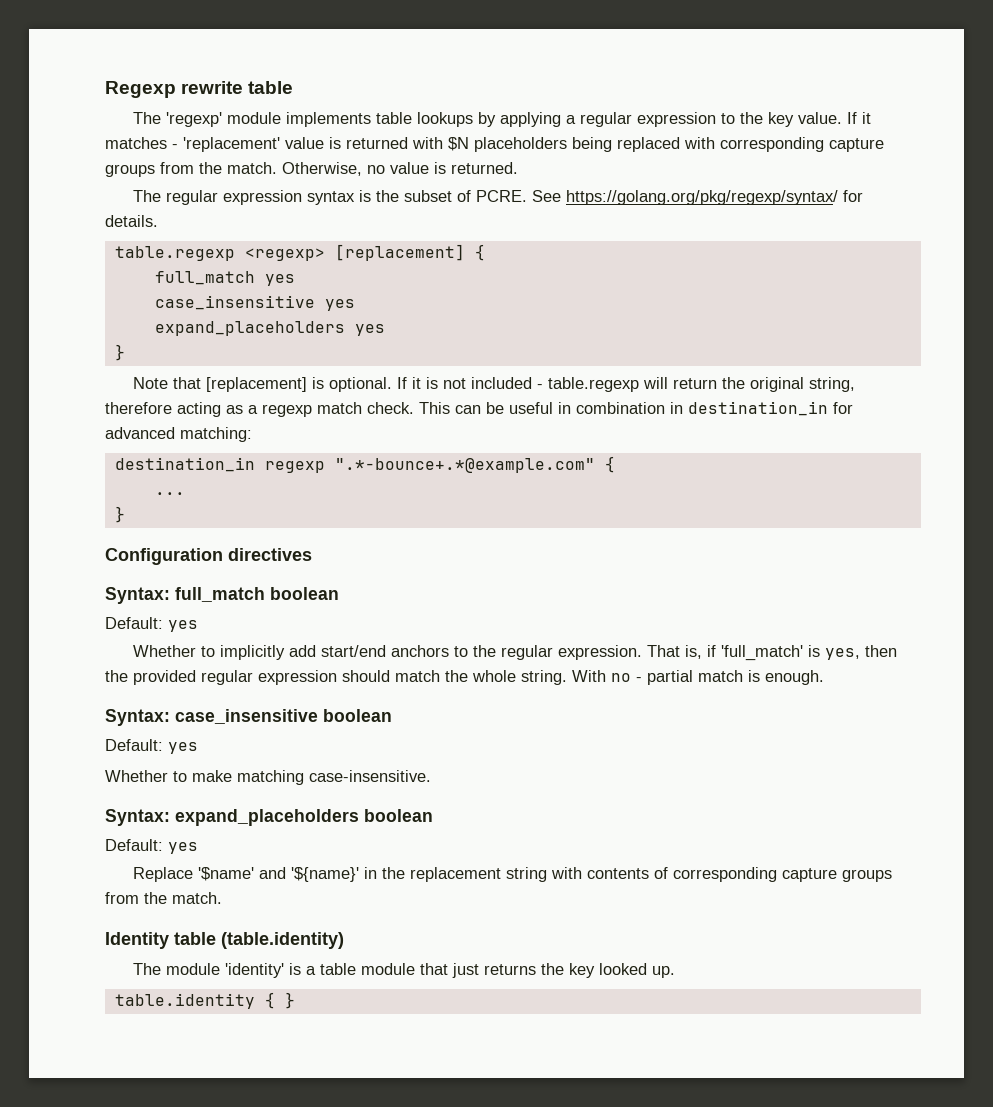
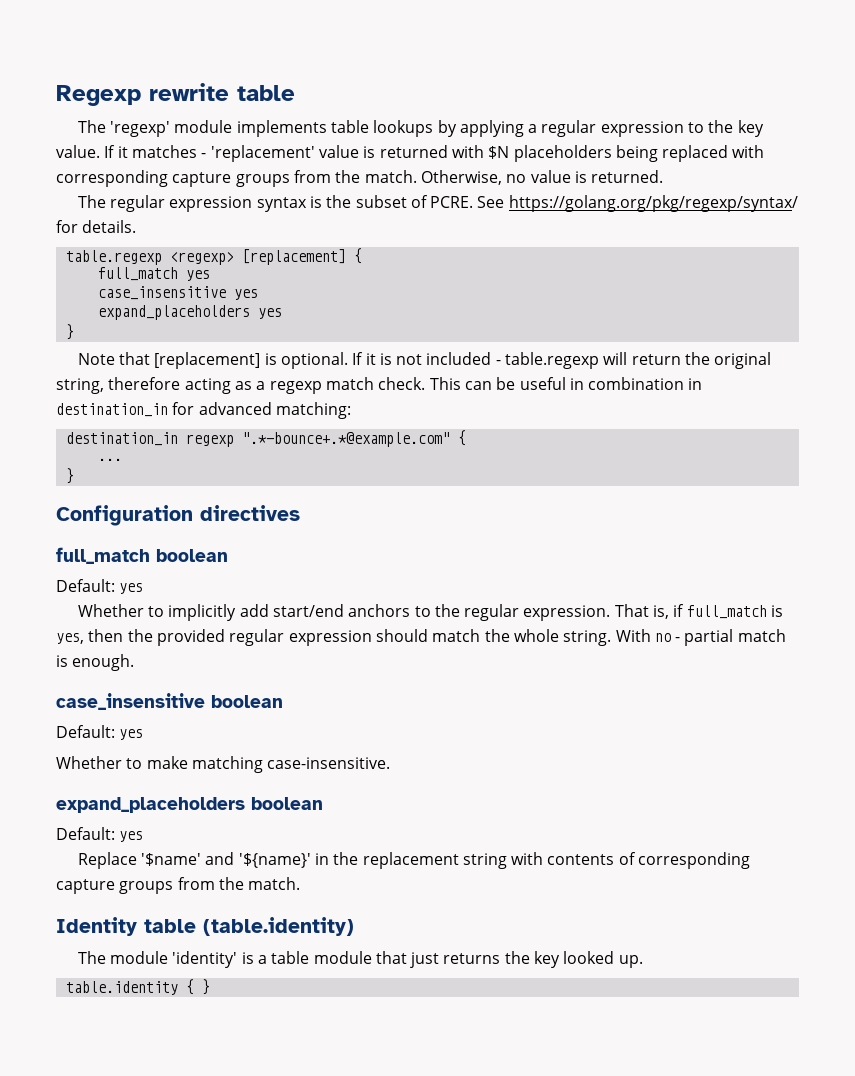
[105,587,170,604] Syntax: -> (300, 513) none
[721,645,804,661] 'full_match' -> [686,605,767,619] full_match
[105,709,170,726] Syntax: -> (135, 662) none
[105,809,170,826] Syntax: -> (391, 763) none

